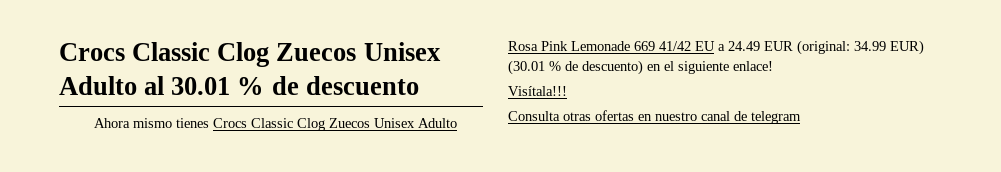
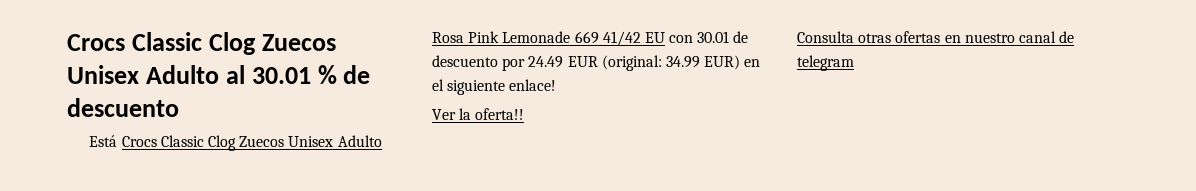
[93,118,209,128] Ahora mismo tienes -> [89,135,118,147] Está
[718,44,725,51] a -> [669,31,749,43] [432,55,526,71] con 30.01 de descuento por
[508,60,643,75] (30.01 % de descuento) -> (741, 62) none
[508,86,567,96] Visítala!!! -> [432,108,525,120] Ver la oferta!!

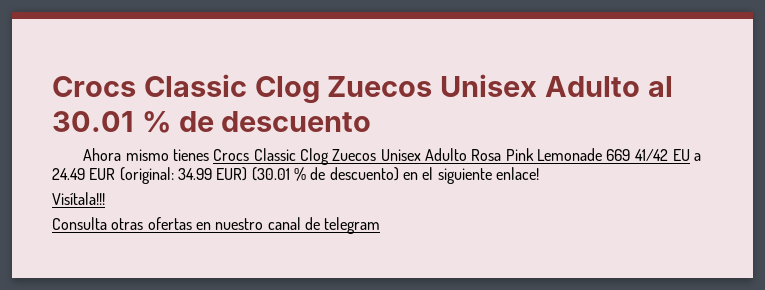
[89,135,118,147] Está -> [83,148,209,161] Ahora mismo tienes
[669,31,749,43] [432,55,526,71] con 30.01 de descuento por -> [694,153,702,161] a
(741, 62) none -> [251,167,399,181] (30.01 % de descuento)
[432,108,525,120] Ver la oferta!! -> [52,192,105,205] Visítala!!!

